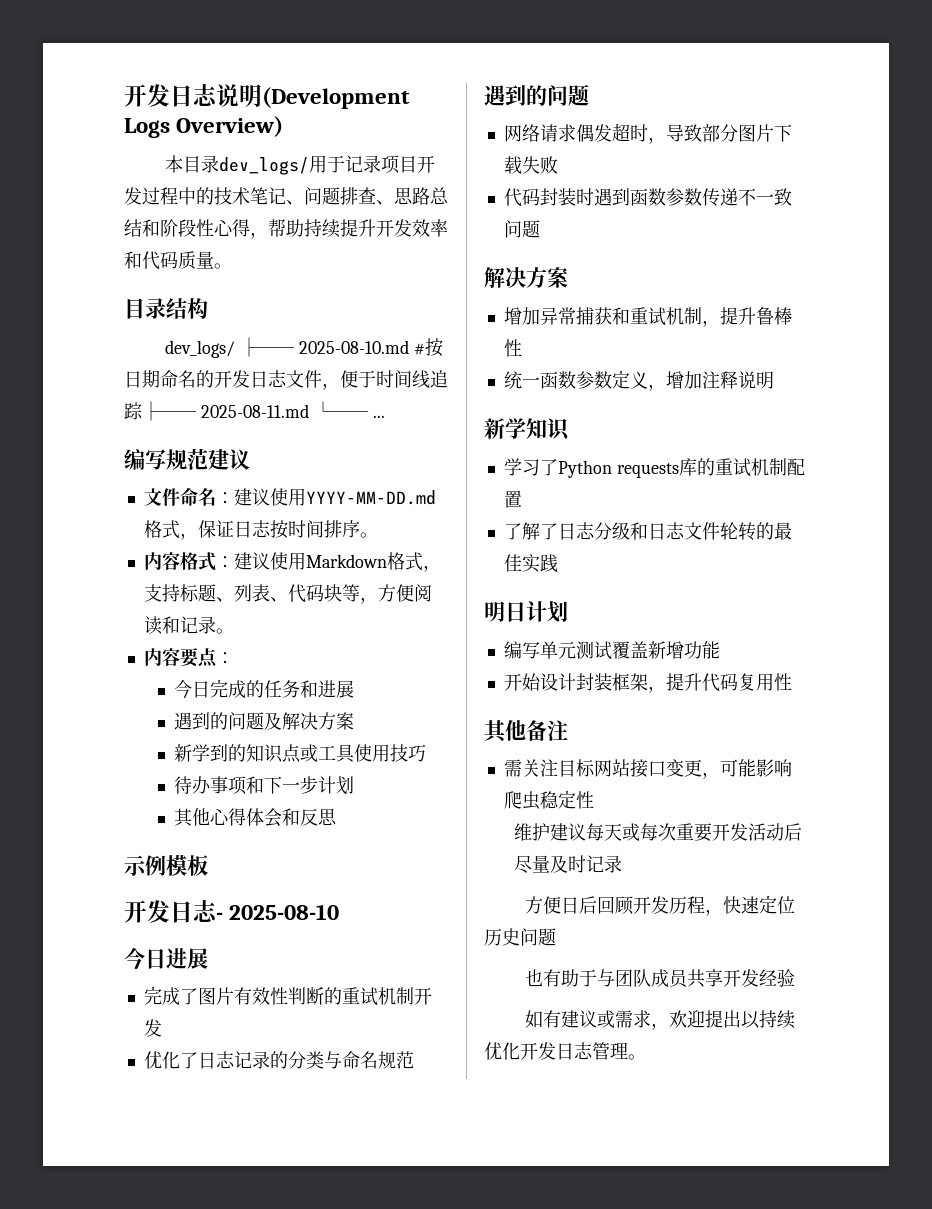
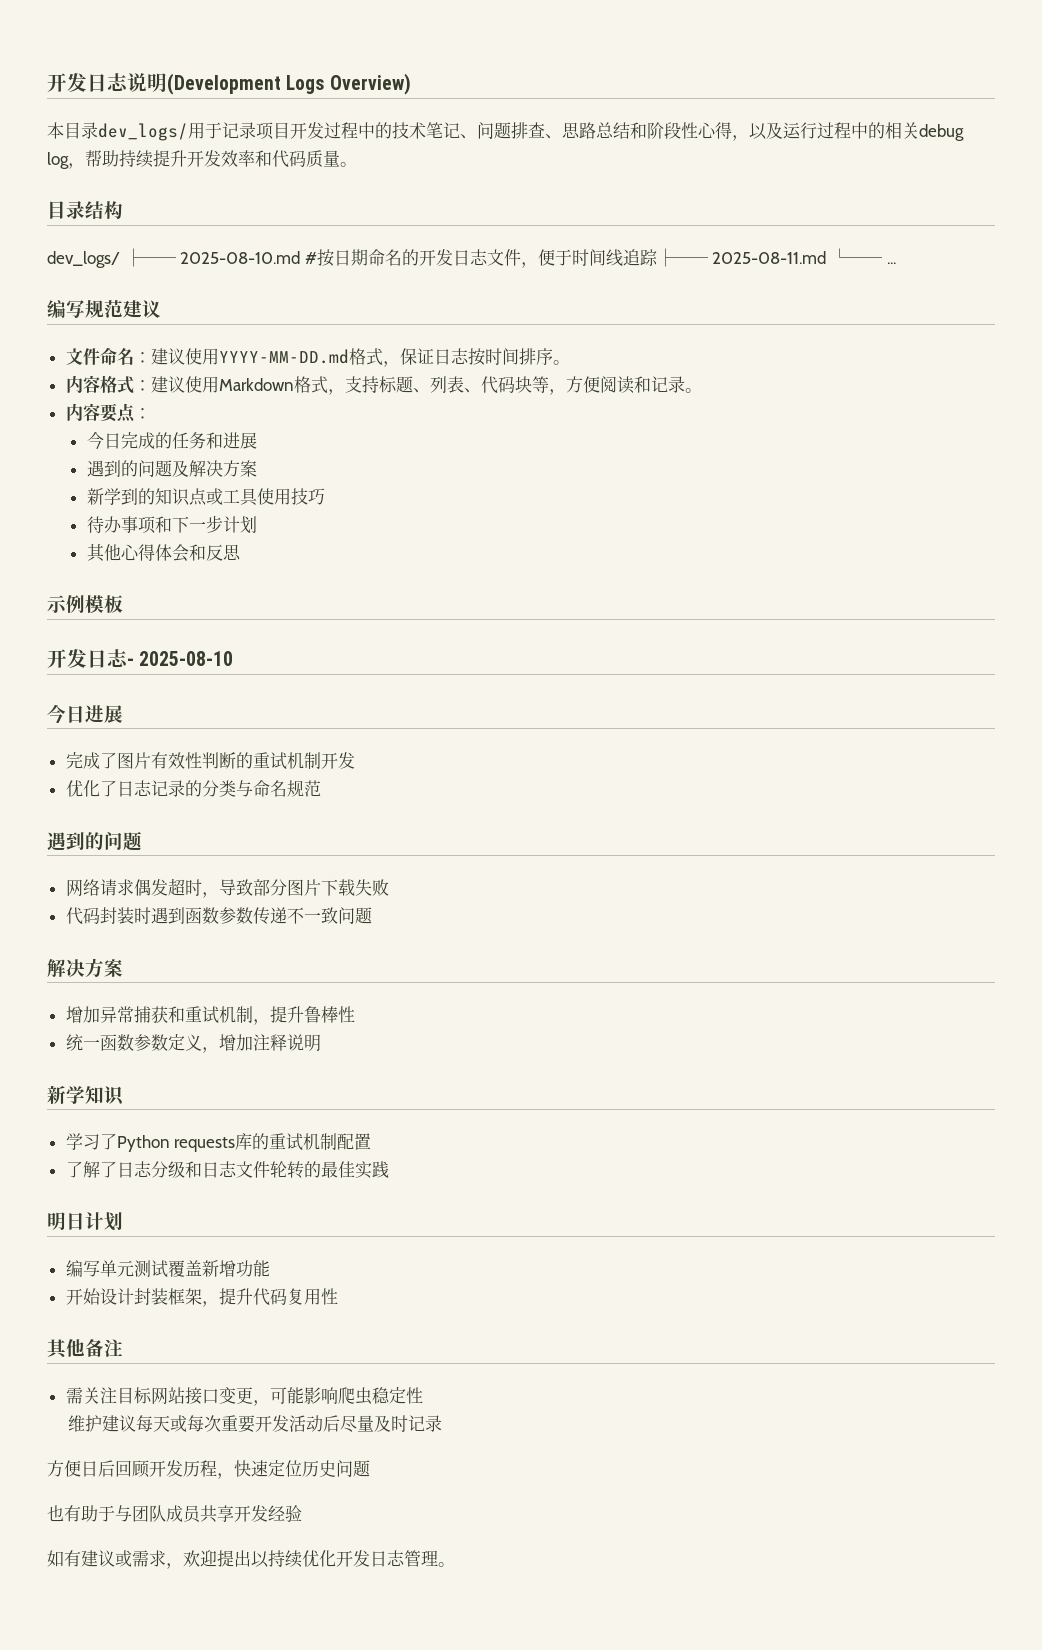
(268, 235) none -> [749,122,964,141] [47,152,85,169] 以及运行过程中的相关debug log，

